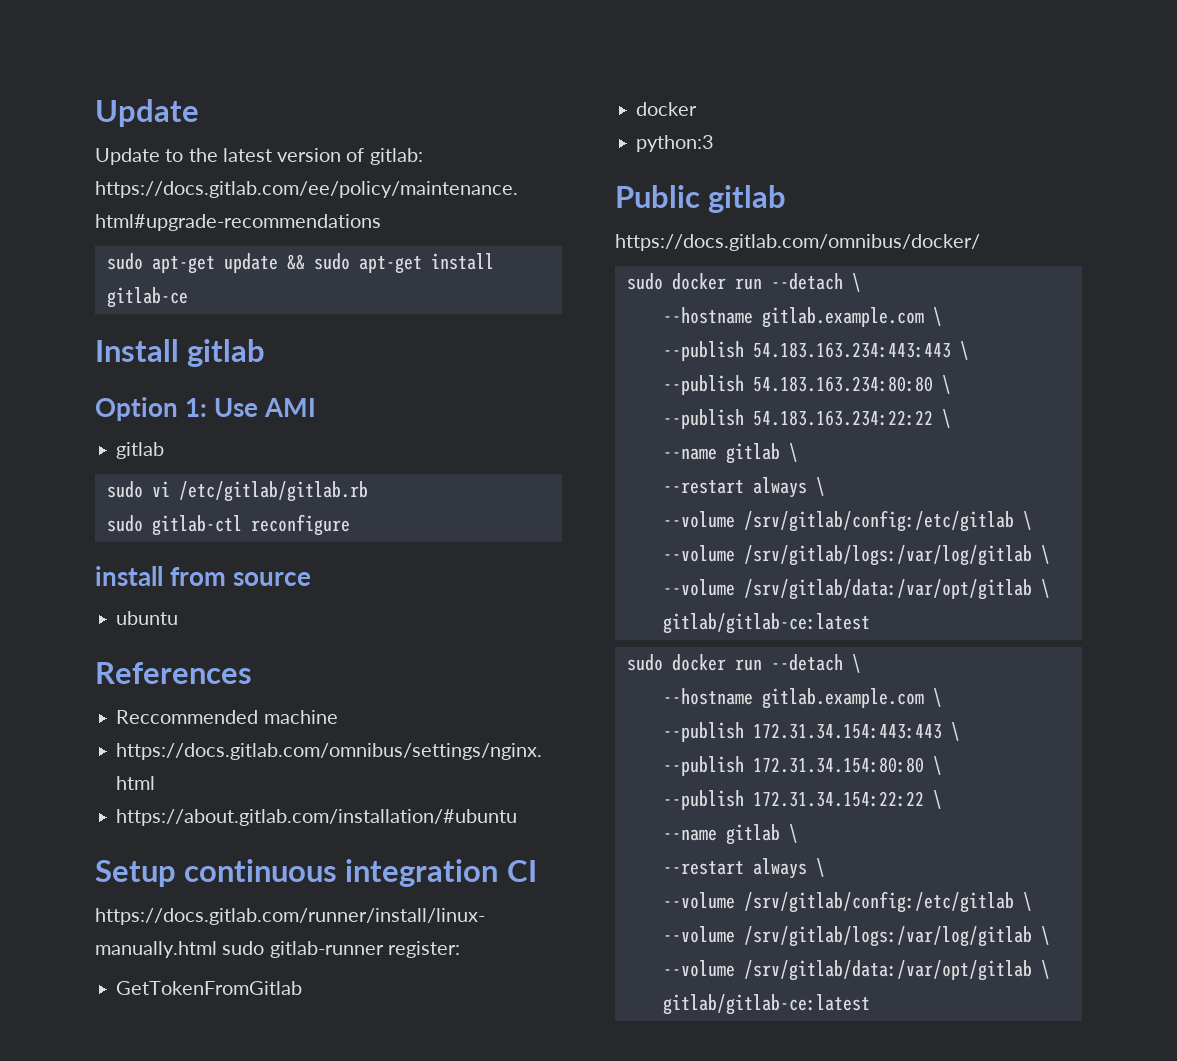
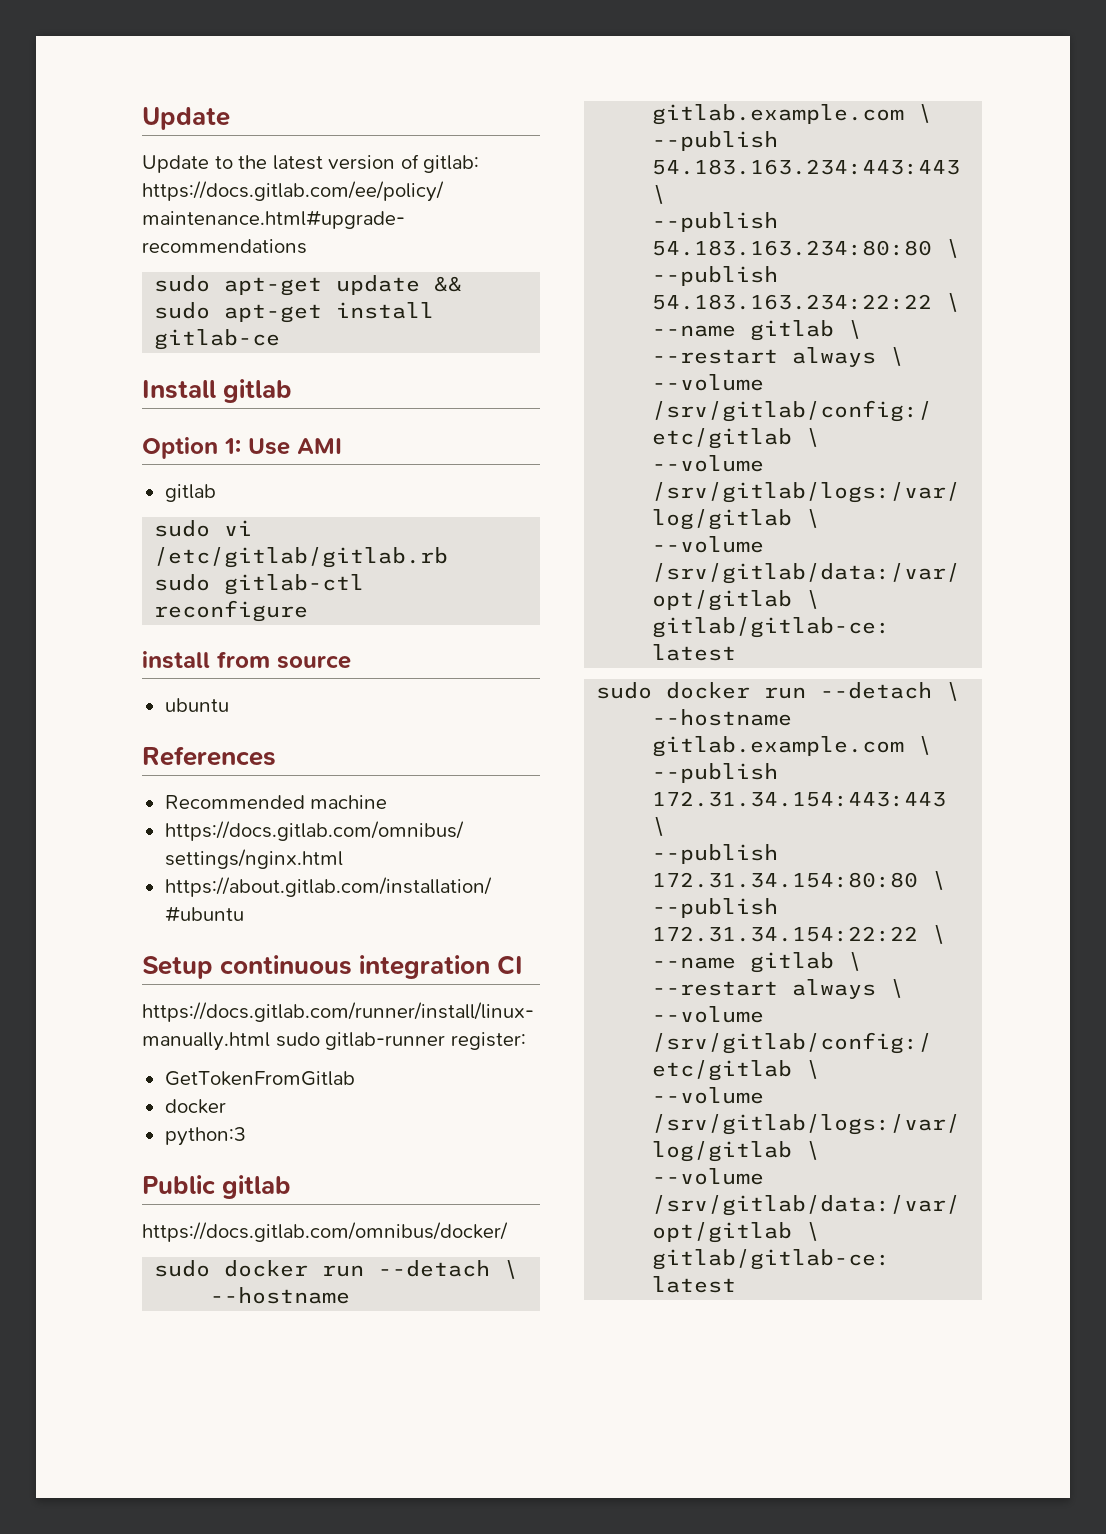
[116,710,259,724] Reccommended -> [164,795,305,809] Recommended

